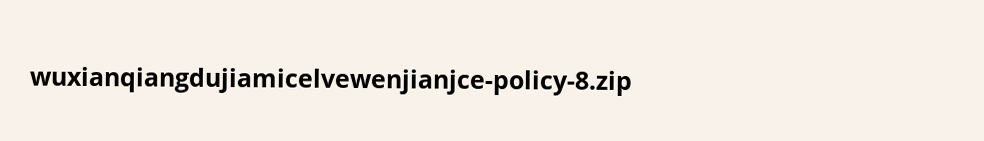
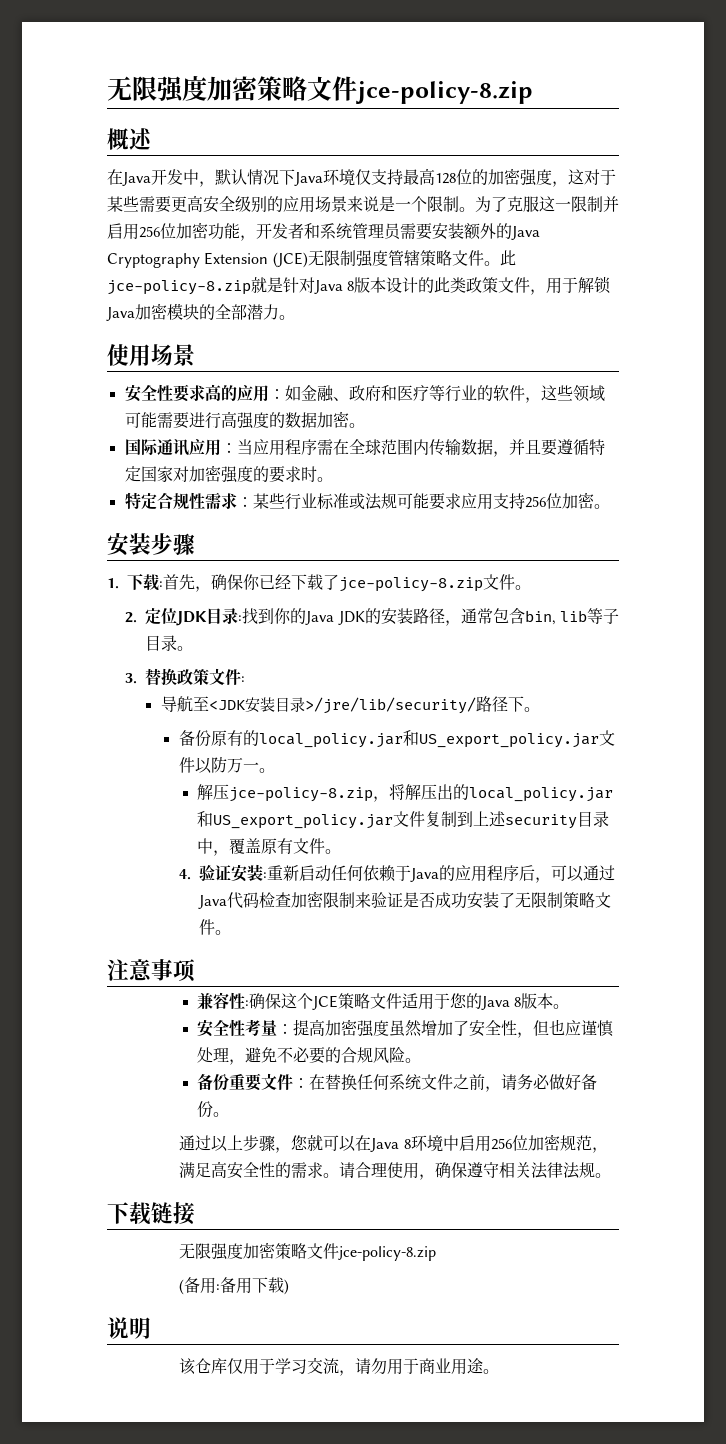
[29,66,632,97] wuxianqiangdujiamicelvewenjianjce-policy-8.zip -> [107,76,533,104] [107,128,152,150] [107,168,616,187] [107,195,619,213] [107,222,540,241] [107,250,516,268] [107,276,612,295] [106,303,295,321] [107,344,195,367] [124,384,605,403] [124,411,365,429] [124,439,605,457] [124,465,333,483] [124,492,610,510] [107,533,195,556] [107,574,531,592] [125,608,619,626] [145,635,194,651] [125,668,246,686] [160,696,540,714] [178,730,615,748] [178,756,275,774] [196,784,613,802] [196,811,609,829] [196,838,341,856] [179,864,616,883] [198,891,612,909] [199,919,232,935] [107,959,196,982] [196,992,570,1010] [196,1019,613,1038] [196,1047,421,1065] [196,1073,597,1092] [196,1101,229,1118] [179,1134,608,1153] [179,1161,612,1180] [107,1202,195,1225] [179,1242,437,1261] [179,1277,290,1295] [107,1317,151,1339] [179,1357,500,1376] 无限强度加密策略文件jce-policy-8.zip // 概述 // 在Java开发中，默认情况下Java环境仅支持最高128位的加密强度，这对于某些需要更高安全级别的应用场景来说是一个限制。为了克服这一限制并启用256位加密功能，开发者和系统管理员需要安装额外的Java Cryptography Extension (JCE)无限制强度管辖策略文件。此jce-policy-8.zip就是针对Java 8版本设计的此类政策文件，用于解锁Java加密模块的全部潜力。 // 使用场景 // 安全性要求高的应用：如金融、政府和医疗等行业的软件，这些领域可能需要进行高强度的数据加密。 // 国际通讯应用：当应用程序需在全球范围内传输数据，并且要遵循特定国家对加密强度的要求时。 // 特定合规性需求：某些行业标准或法规可能要求应用支持256位加密。 // 安装步骤 // 1.下载:首先，确保你已经下载了jce-policy-8.zip文件。 // 2.定位JDK目录:找到你的Java JDK的安装路径，通常包含bin, lib等子目录。 // 3.替换政策文件: // 导航至<JDK安装目录>/jre/lib/security/路径下。 // 备份原有的local_policy.jar和US_export_policy.jar文件以防万一。 // 解压jce-policy-8.zip，将解压出的local_policy.jar和US_export_policy.jar文件复制到上述security目录中，覆盖原有文件。 // 4.验证安装:重新启动任何依赖于Java的应用程序后，可以通过Java代码检查加密限制来验证是否成功安装了无限制策略文件。 // 注意事项 // 兼容性:确保这个JCE策略文件适用于您的Java 8版本。 // 安全性考量：提高加密强度虽然增加了安全性，但也应谨慎处理，避免不必要的合规风险。 // 备份重要文件：在替换任何系统文件之前，请务必做好备份。 // 通过以上步骤，您就可以在Java 8环境中启用256位加密规范，满足高安全性的需求。请合理使用，确保遵守相关法律法规。 // 下载链接 // 无限强度加密策略文件jce-policy-8.zip // (备用:备用下载) // 说明 // 该仓库仅用于学习交流，请勿用于商业用途。

